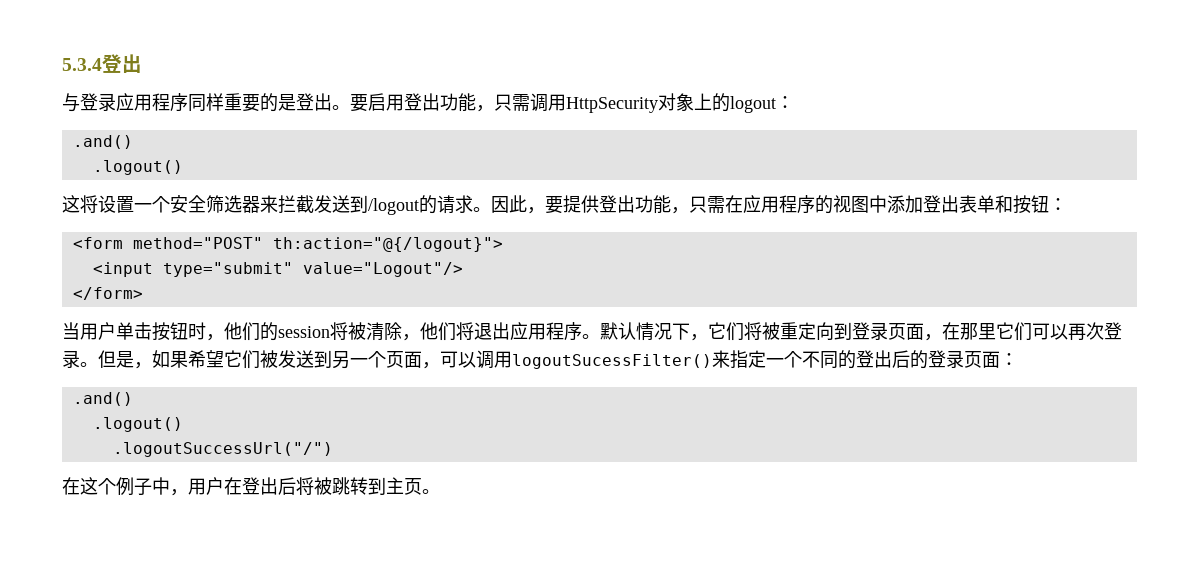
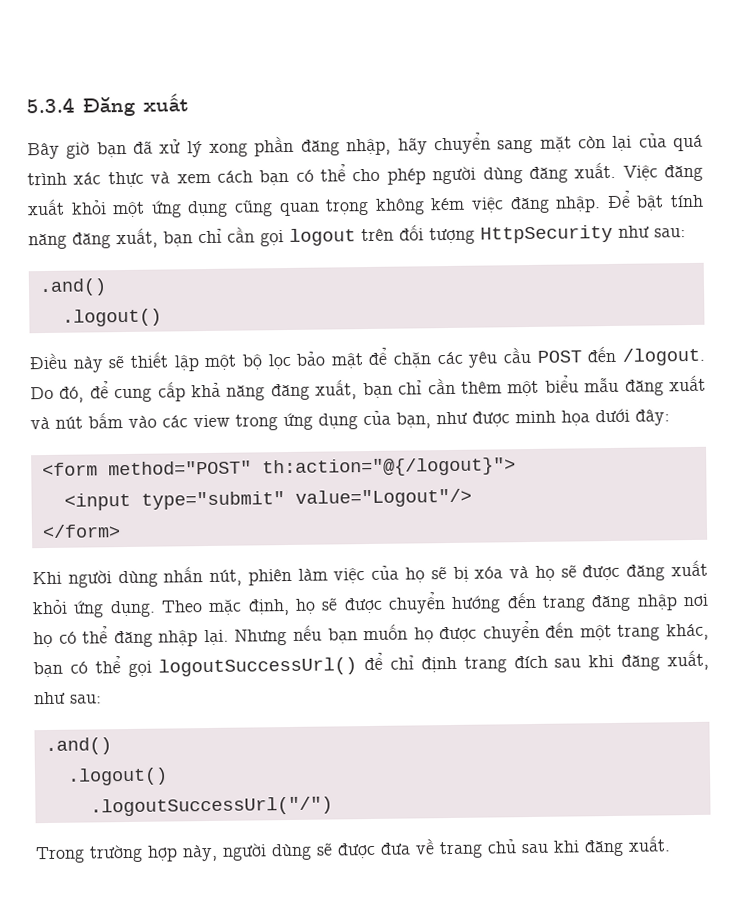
[102,54,142,73] [62,93,794,113] [72,135,133,149] [92,160,183,175] [62,195,1067,215] 登出 // 与登录应用程序同样重要的是登出。要启用登出功能，只需调用HttpSecurity对象上的logout： // .and() // .logout() // 这将设置一个安全筛选器来拦截发送到/logout的请求。因此，要提供登出功能，只需在应用程序的视图中添加登出表单和按钮： -> [82,93,189,117] [27,132,704,160] [27,161,703,188] [27,190,705,218] [28,224,686,250] [38,278,107,297] [61,308,162,327] [29,345,705,373] [30,374,706,403] [30,408,670,431] Đăng xuất // Bây giờ bạn đã xử lý xong phần đăng nhập, hãy chuyển sang mặt còn lại của quá trình xác thực và xem cách bạn có thể cho phép người dùng đăng xuất. Việc đăng xuất khỏi một ứng dụng cũng quan trọng không kém việc đăng nhập. Để bật tính năng đăng xuất, bạn chỉ cần gọi logout trên đối tượng HttpSecurity như sau: // .and() // .logout() // Điều này sẽ thiết lập một bộ lọc bảo mật để chặn các yêu cầu POST đến /logout. Do đó, để cung cấp khả năng đăng xuất, bạn chỉ cần thêm một biểu mẫu đăng xuất và nút bấm vào các view trong ứng dụng của bạn, như được minh họa dưới đây:
[62,322,1122,341] [62,350,1018,369] [72,392,133,406] [92,417,183,432] [112,442,333,457] [62,477,440,496] 当用户单击按钮时，他们的session将被清除，他们将退出应用程序。默认情况下，它们将被重定向到登录页面，在那里它们可以再次登录。但是，如果希望它们被发送到另一个页面，可以调用logoutSucessFilter()来指定一个不同的登出后的登录页面： // .and() // .logout() // .logoutSuccessUrl("/") // 在这个例子中，用户在登出后将被跳转到主页。 -> [32,559,709,588] [32,591,708,618] [33,620,709,648] [33,649,709,678] [33,691,102,705] [44,737,112,756] [66,767,168,786] [89,796,333,817] [35,835,671,864] Khi người dùng nhấn nút, phiên làm việc của họ sẽ bị xóa và họ sẽ được đăng xuất khỏi ứng dụng. Theo mặc định, họ sẽ được chuyển hướng đến trang đăng nhập nơi họ có thể đăng nhập lại. Nhưng nếu bạn muốn họ được chuyển đến một trang khác, bạn có thể gọi logoutSuccessUrl() để chỉ định trang đích sau khi đăng xuất, như sau: // .and() // .logout() // .logoutSuccessUrl("/") // Trong trường hợp này, người dùng sẽ được đưa về trang chủ sau khi đăng xuất.

